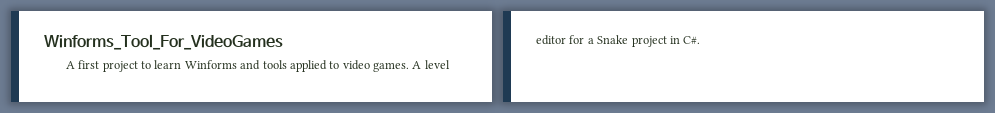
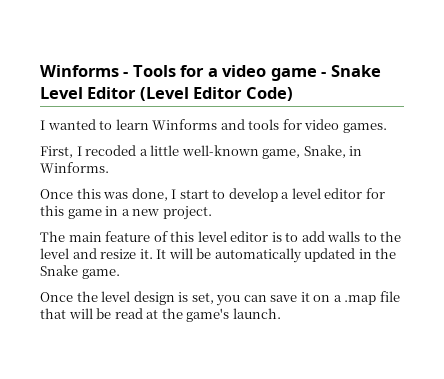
[44,34,283,50] [65,60,138,72] Winforms_Tool_For_VideoGames // A first project -> [40,65,381,81] [40,87,293,101] [40,119,96,130] Winforms - Tools for a video game - Snake Level Editor (Level Editor Code) // I wanted
[289,60,340,72] applied to -> [282,119,302,130] for
[412,60,450,69] [536,35,701,47] A level editor for a Snake project in C#. -> [40,145,363,159] [40,162,109,173] [40,188,385,202] [40,205,212,220] [40,231,402,242] [40,248,397,263] [40,265,120,279] [40,291,400,306] [40,308,281,322] // First, I recoded a little well-known game, Snake, in Winforms. // Once this was done, I start to develop a level editor for this game in a new project. // The main feature of this level editor is to add walls to the level and resize it. It will be automatically updated in the Snake game. // Once the level design is set, you can save it on a .map file that will be read at the game's launch.

